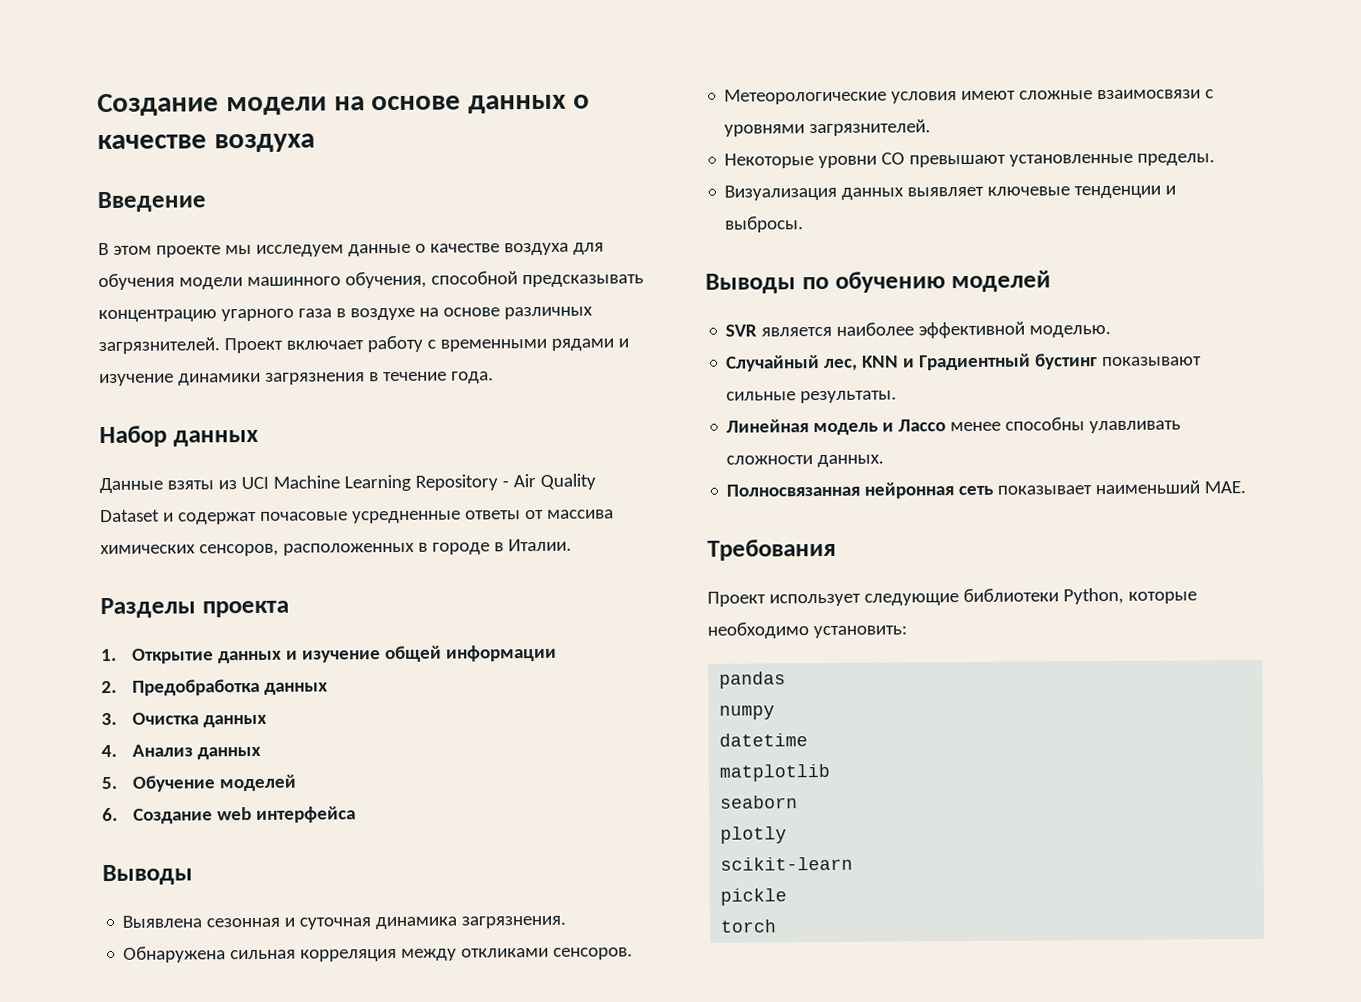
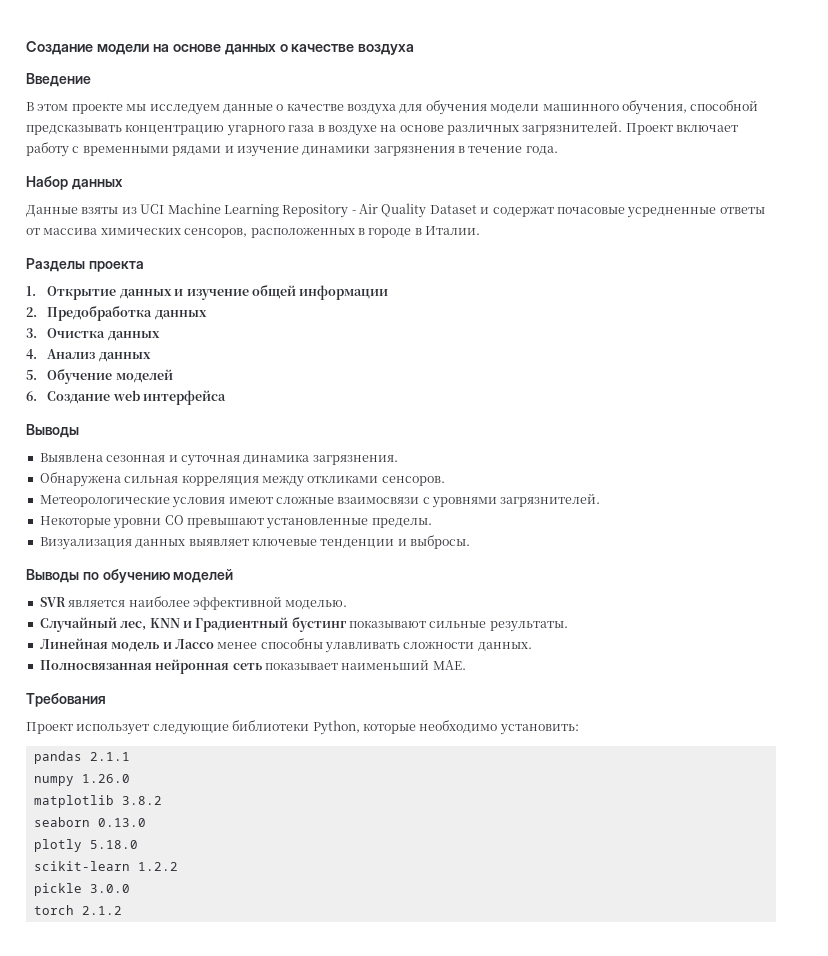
(787, 680) none -> [89,752,130,761] 2.1.1
[719,733,809,747] // datetime -> [81,774,130,783] 1.26.0
(831, 772) none -> [121,796,162,805] 3.8.2
(799, 802) none -> [97,818,146,827] 0.13.0
(788, 835) none -> [89,840,138,849] 5.18.0
(854, 863) none -> [137,862,178,871] 1.2.2
(788, 897) none -> [89,884,130,893] 3.0.0
(778, 926) none -> [81,906,122,915] 2.1.2

